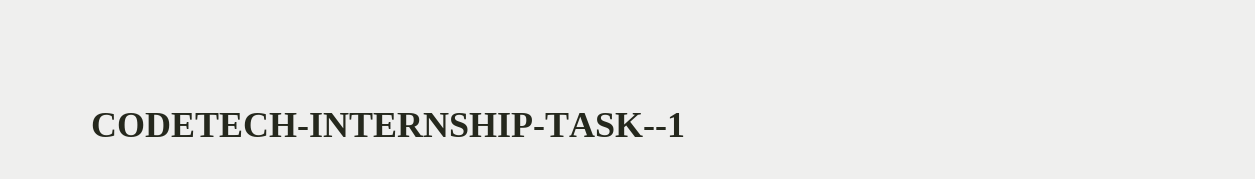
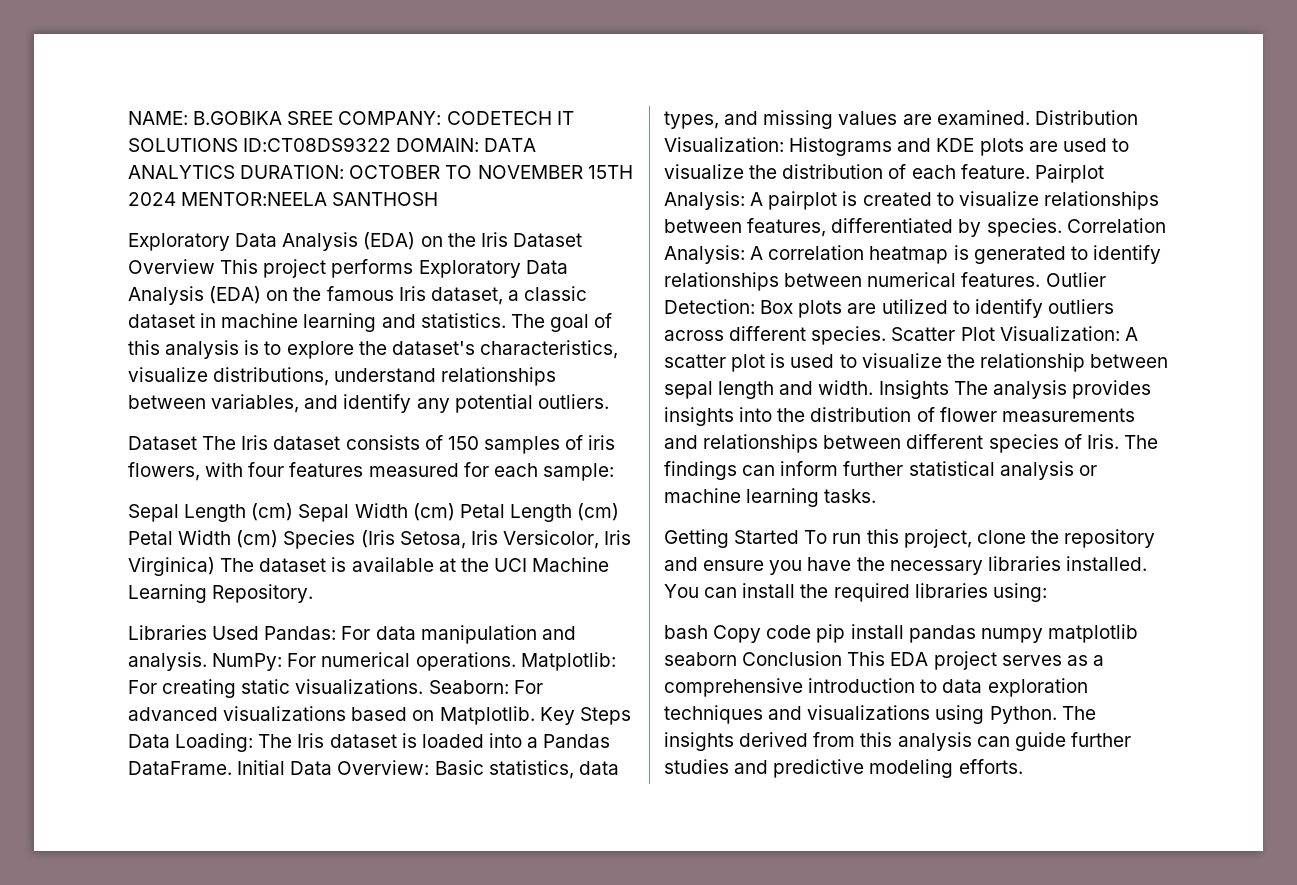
[91,113,685,137] CODETECH-INTERNSHIP-TASK--1 -> [128,111,574,125] [128,137,537,152] [128,165,633,179] [128,192,439,206] [128,232,582,251] [128,259,568,278] [128,286,588,305] [128,313,613,332] [128,340,618,359] [128,367,557,386] [128,394,609,413] [128,435,616,454] [128,462,614,481] [128,503,620,522] [128,530,632,549] [128,557,610,576] [128,584,314,603] [128,625,576,644] [128,652,616,671] [128,679,543,698] [128,706,631,725] [128,733,611,752] [128,760,619,779] [664,110,1138,129] [664,137,1129,156] [664,164,1104,183] [664,191,1159,210] [664,218,1166,237] [664,245,1161,264] [664,272,1106,291] [664,299,1114,318] [664,326,1138,345] [664,353,1169,372] [664,380,1151,399] [664,407,1135,426] [664,434,1158,453] [664,461,1097,480] [664,488,877,507] [664,529,1156,548] [664,556,1147,575] [664,583,1047,602] [664,624,1138,643] [664,651,1104,670] [664,678,1088,697] [664,705,1096,724] [664,732,1131,751] [664,759,1023,778] NAME: B.GOBIKA SREE COMPANY: CODETECH IT SOLUTIONS ID:CT08DS9322 DOMAIN: DATA ANALYTICS DURATION: OCTOBER TO NOVEMBER 15TH 2024 MENTOR:NEELA SANTHOSH // Exploratory Data Analysis (EDA) on the Iris Dataset Overview This project performs Exploratory Data Analysis (EDA) on the famous Iris dataset, a classic dataset in machine learning and statistics. The goal of this analysis is to explore the dataset's characteristics, visualize distributions, understand relationships between variables, and identify any potential outliers. // Dataset The Iris dataset consists of 150 samples of iris flowers, with four features measured for each sample: // Sepal Length (cm) Sepal Width (cm) Petal Length (cm) Petal Width (cm) Species (Iris Setosa, Iris Versicolor, Iris Virginica) The dataset is available at the UCI Machine Learning Repository. // Libraries Used Pandas: For data manipulation and analysis. NumPy: For numerical operations. Matplotlib: For creating static visualizations. Seaborn: For advanced visualizations based on Matplotlib. Key Steps Data Loading: The Iris dataset is loaded into a Pandas DataFrame. Initial Data Overview: Basic statistics, data types, and missing values are examined. Distribution Visualization: Histograms and KDE plots are used to visualize the distribution of each feature. Pairplot Analysis: A pairplot is created to visualize relationships between features, differentiated by species. Correlation Analysis: A correlation heatmap is generated to identify relationships between numerical features. Outlier Detection: Box plots are utilized to identify outliers across different species. Scatter Plot Visualization: A scatter plot is used to visualize the relationship between sepal length and width. Insights The analysis provides insights into the distribution of flower measurements and relationships between different species of Iris. The findings can inform further statistical analysis or machine learning tasks. // Getting Started To run this project, clone the repository and ensure you have the necessary libraries installed. You can install the required libraries using: // bash Copy code pip install pandas numpy matplotlib seaborn Conclusion This EDA project serves as a comprehensive introduction to data exploration techniques and visualizations using Python. The insights derived from this analysis can guide further studies and predictive modeling efforts.

